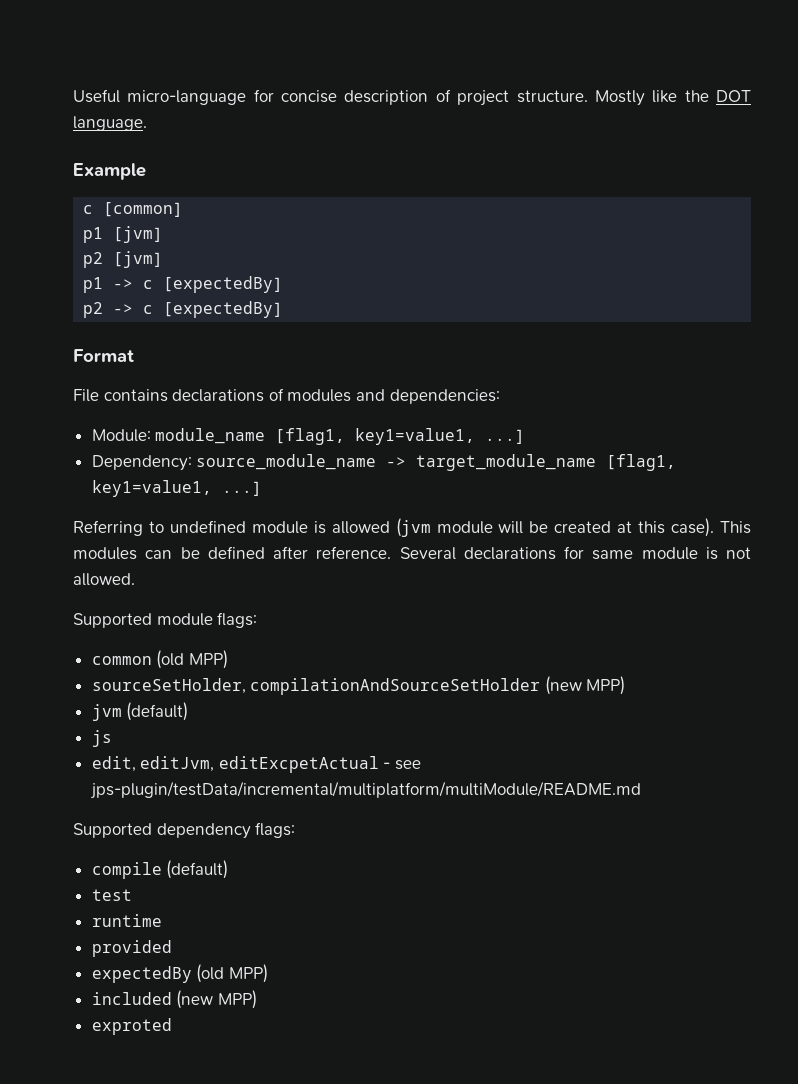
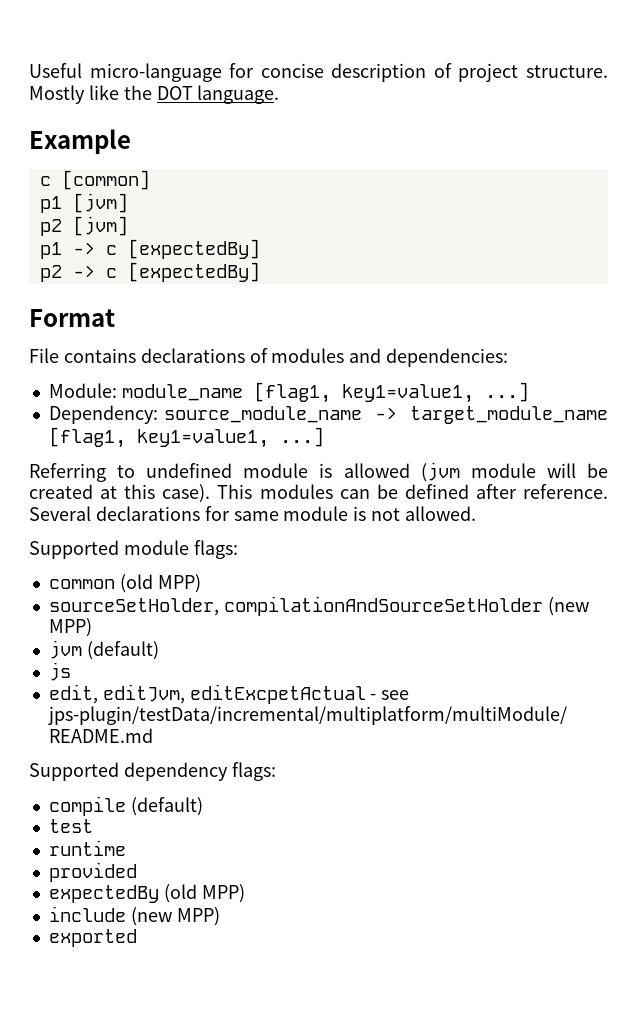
[91,990,257,1009] [91,1018,172,1035] included (new MPP) // exproted -> [48,906,220,926] [48,929,137,947] include (new MPP) // exported

